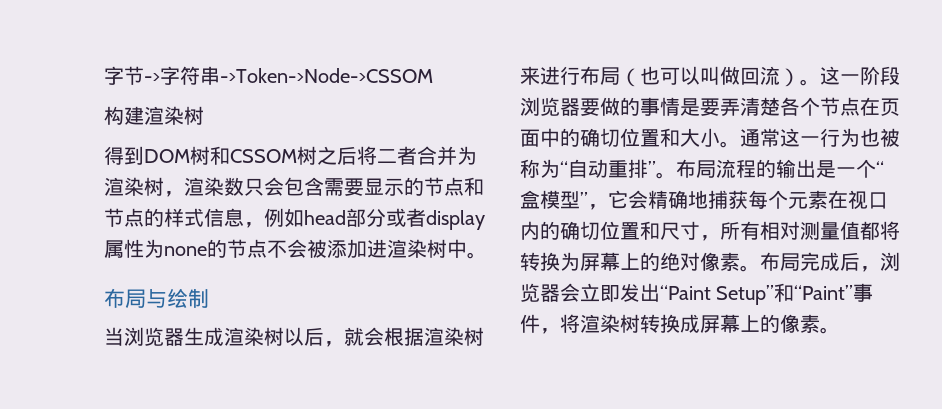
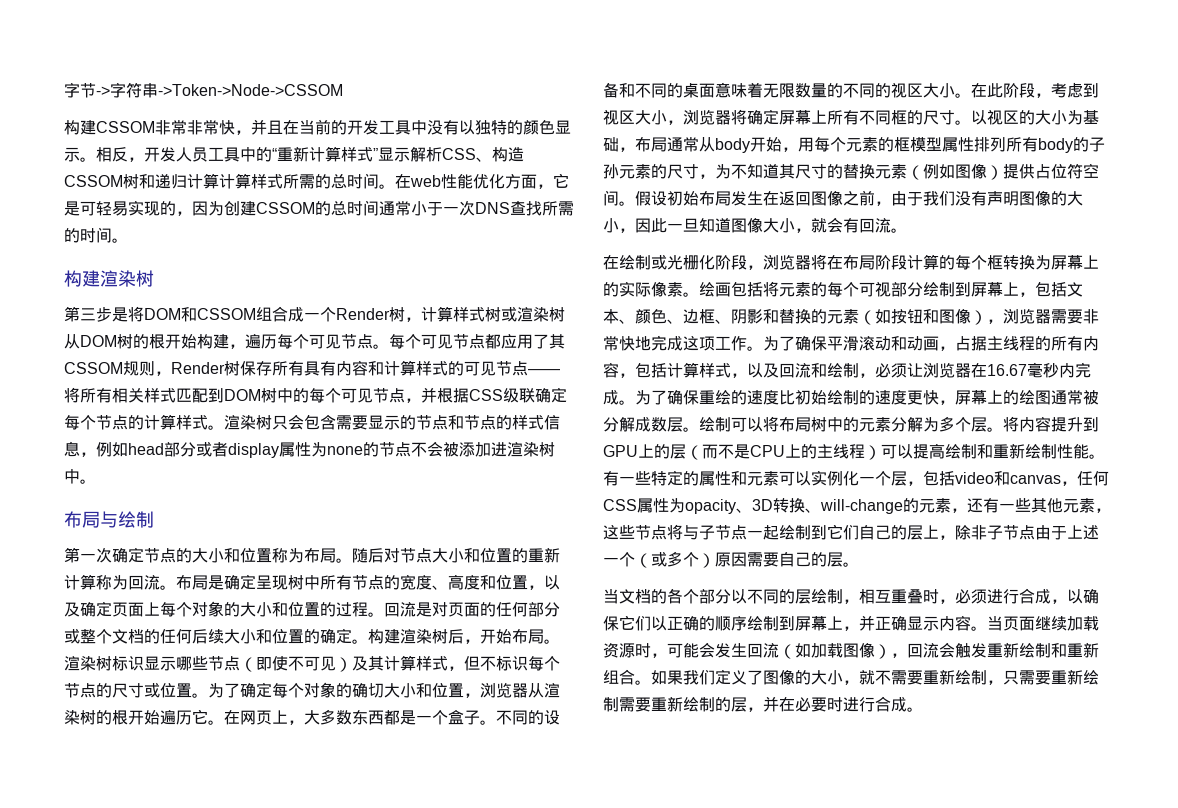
[144,106,204,125] [104,146,477,166] [104,177,244,197] 渲染树 // 得到DOM树和CSSOM树之后将二者合并为渲染树，渲染数 -> [96,119,571,135] [64,146,524,162] [64,173,569,189] [64,200,574,216] [64,227,128,243] [64,270,154,287] [64,306,565,322] [64,334,565,349] [64,360,560,376] [64,387,567,403] [64,414,272,430] CSSOM非常非常快，并且在当前的开发工具中没有以独特的颜色显示。相反，开发人员工具中的“重新计算样式”显示解析CSS、构造CSSOM树和递归计算计算样式所需的总时间。在web性能优化方面，它是可轻易实现的，因为创建CSSOM的总时间通常小于一次DNS查找所需的时间。 // 构建渲染树 // 第三步是将DOM和CSSOM组合成一个Render树，计算样式树或渲染树从DOM树的根开始构建，遍历每个可见节点。每个可见节点都应用了其CSSOM规则，Render树保存所有具有内容和计算样式的可见节点——将所有相关样式匹配到DOM树中的每个可见节点，并根据CSS级联确定每个节点的计算样式。渲染树
[104,327,484,347] [520,66,900,87] [520,97,900,116] [520,128,900,148] [520,159,884,179] [520,190,888,210] [520,221,900,241] [520,252,900,272] [520,283,874,305] [520,314,820,334] 当浏览器生成渲染树以后，就会根据渲染树来进行布局（也可以叫做回流）。这一阶段浏览器要做的事情是要弄清楚各个节点在页面中的确切位置和大小。通常这一行为也被称为“自动重排”。布局流程的输出是一个“盒模型”，它会精确地捕获每个元素在视口内的确切位置和尺寸，所有相对测量值都将转换为屏幕上的绝对像素。布局完成后，浏览器会立即发出“Paint Setup”和“Paint”事件，将渲染树转换成屏幕上的像素 -> [64,547,560,563] [64,574,560,590] [64,601,560,617] [64,628,560,644] [64,655,560,672] [64,682,560,698] [64,709,560,725] [603,82,1099,98] [603,109,1099,125] [603,136,1105,153] [603,163,1099,180] [603,190,1083,206] [603,217,907,233] [603,254,1099,270] [603,281,1083,297] [603,308,1099,325] [603,335,1099,351] [603,362,1091,378] [603,390,1099,405] [603,416,1099,432] [603,443,1105,460] [603,470,1109,486] [603,498,1111,514] [603,524,1099,540] [603,551,859,568] [603,588,1099,604] [603,615,1099,631] [603,642,1099,659] [603,669,1099,685] [603,696,907,712] 第一次确定节点的大小和位置称为布局。随后对节点大小和位置的重新计算称为回流。布局是确定呈现树中所有节点的宽度、高度和位置，以及确定页面上每个对象的大小和位置的过程。回流是对页面的任何部分或整个文档的任何后续大小和位置的确定。构建渲染树后，开始布局。渲染树标识显示哪些节点（即使不可见）及其计算样式，但不标识每个节点的尺寸或位置。为了确定每个对象的确切大小和位置，浏览器从渲染树的根开始遍历它。在网页上，大多数东西都是一个盒子。不同的设备和不同的桌面意味着无限数量的不同的视区大小。在此阶段，考虑到视区大小，浏览器将确定屏幕上所有不同框的尺寸。以视区的大小为基础，布局通常从body开始，用每个元素的框模型属性排列所有body的子孙元素的尺寸，为不知道其尺寸的替换元素（例如图像）提供占位符空间。假设初始布局发生在返回图像之前，由于我们没有声明图像的大小，因此一旦知道图像大小，就会有回流。 // 在绘制或光栅化阶段，浏览器将在布局阶段计算的每个框转换为屏幕上的实际像素。绘画包括将元素的每个可视部分绘制到屏幕上，包括文本、颜色、边框、阴影和替换的元素（如按钮和图像），浏览器需要非常快地完成这项工作。为了确保平滑滚动和动画，占据主线程的所有内容，包括计算样式，以及回流和绘制，必须让浏览器在16.67毫秒内完成。为了确保重绘的速度比初始绘制的速度更快，屏幕上的绘图通常被分解成数层。绘制可以将布局树中的元素分解为多个层。将内容提升到GPU上的层（而不是CPU上的主线程）可以提高绘制和重新绘制性能。有一些特定的属性和元素可以实例化一个层，包括video和canvas，任何CSS属性为opacity、3D转换、will-change的元素，还有一些其他元素，这些节点将与子节点一起绘制到它们自己的层上，除非子节点由于上述一个（或多个）原因需要自己的层。 // 当文档的各个部分以不同的层绘制，相互重叠时，必须进行合成，以确保它们以正确的顺序绘制到屏幕上，并正确显示内容。当页面继续加载资源时，可能会发生回流（如加载图像），回流会触发重新绘制和重新组合。如果我们定义了图像的大小，就不需要重新绘制，只需要重新绘制需要重新绘制的层，并在必要时进行合成

